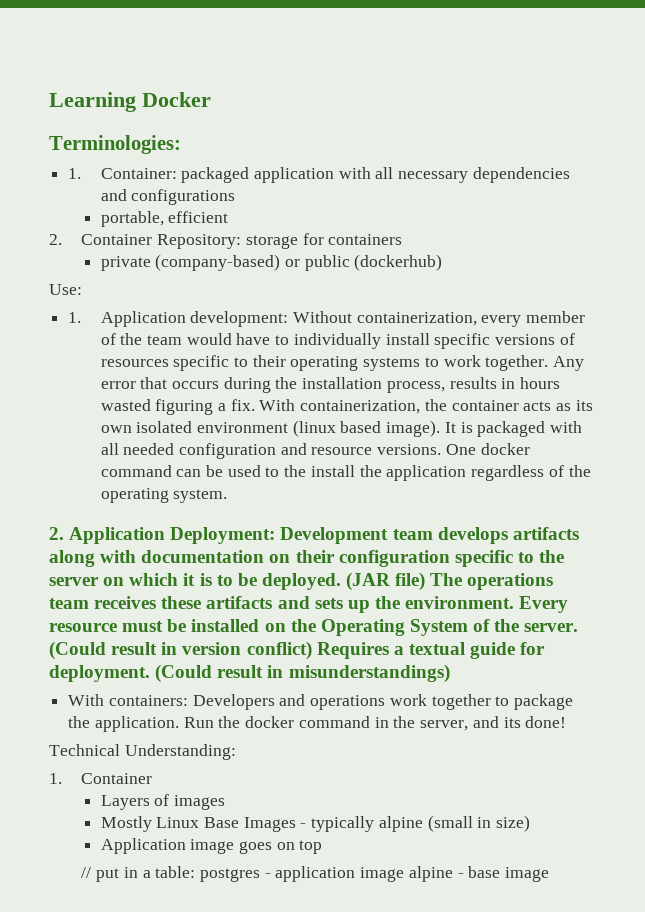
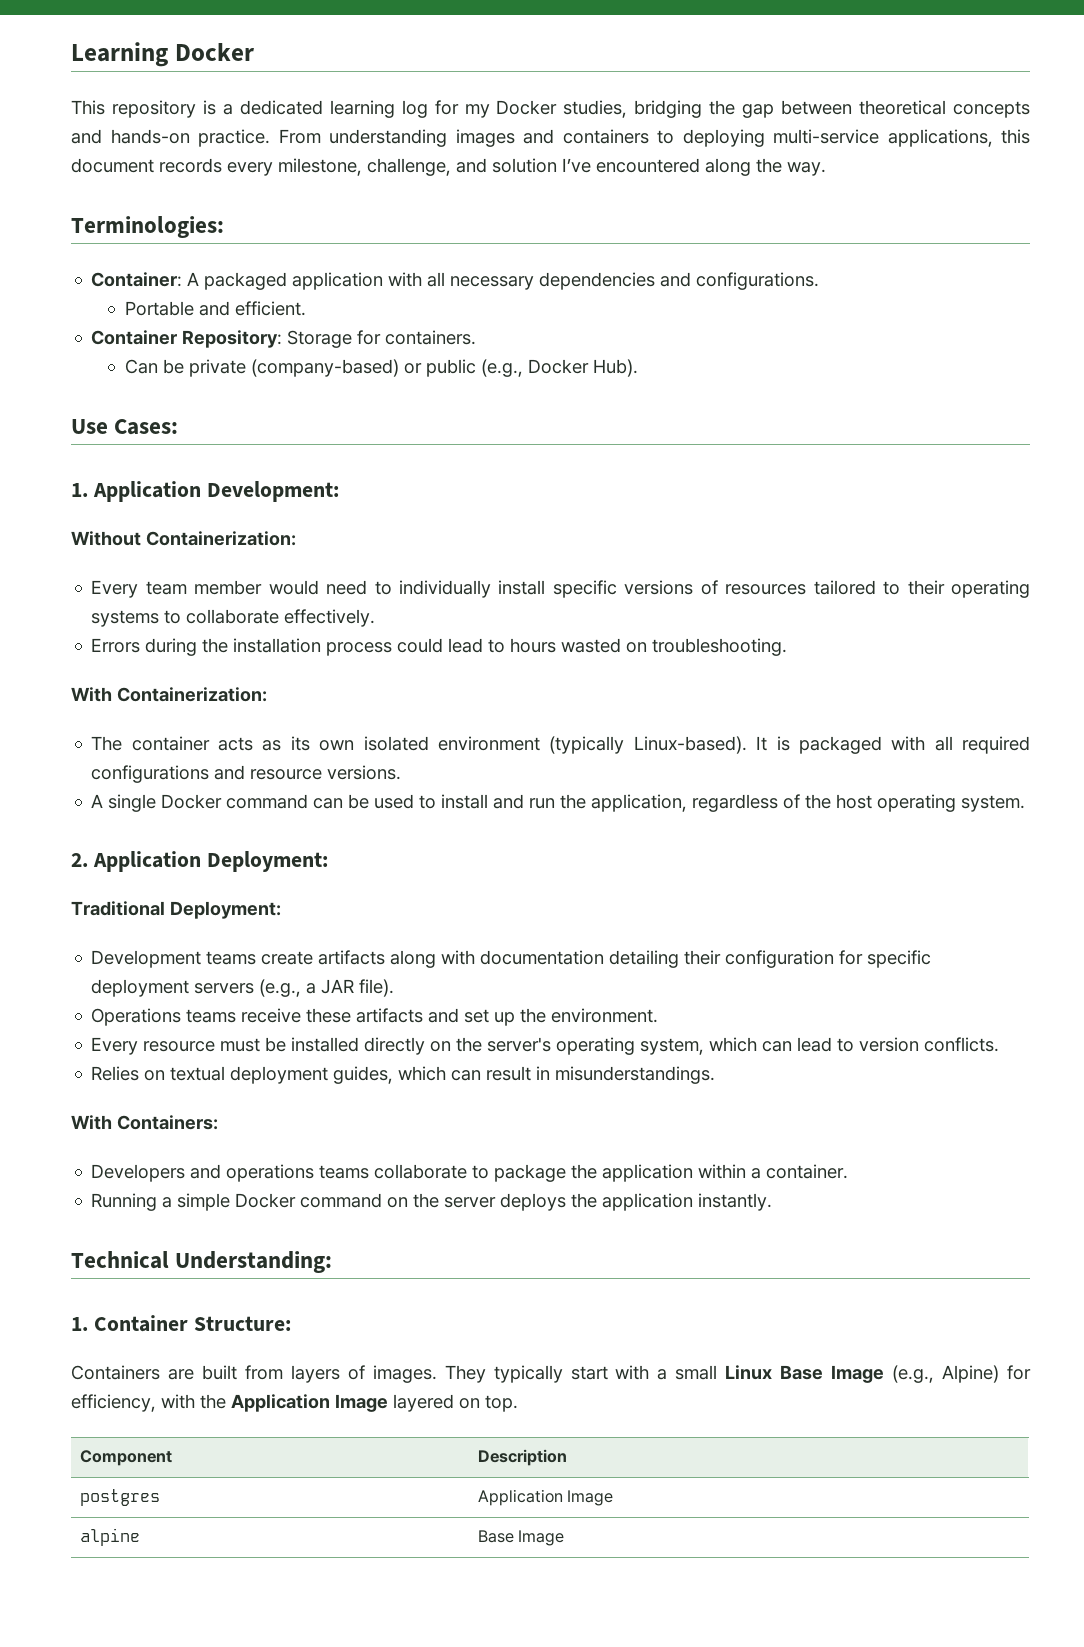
(211, 99) none -> [71,100,1030,118] [71,129,1030,147] [71,158,826,176] // This repository is a dedicated learning log for my Docker studies, bridging the gap between theoretical concepts and hands-on practice. From understanding images and containers to deploying multi-service applications, this document records every milestone, challenge, and solution I’ve encountered along the way.
[68,168,177,179] 1. Container: -> [91,272,200,287] Container: A
[131,189,236,205] [100,211,229,227] [49,233,403,249] [100,254,443,271] [49,284,82,295] [68,311,586,327] [100,333,271,345] configurations // portable, efficient // 2. Container Repository: storage for containers // private (company-based) or public (dockerhub) // Use: // 1. Application development: Without containerization, every member of the team would have -> [696,272,820,290] [124,301,306,316] [91,330,477,348] [124,359,638,377] [71,419,179,435] [71,481,339,502] [71,531,296,546] [91,580,368,598] configurations. // Portable and efficient. // Container Repository: Storage for containers. // Can be private (company-based) or public (e.g., Docker Hub). // Use Cases: // 1. Application Development: // Without Containerization: // Every team member would need
[173,355,230,371] specific -> [813,580,876,595] tailored
[443,355,585,371] [100,377,561,393] [100,399,447,415] work together. Any error that occurs during the installation process, results in hours wasted figuring a fix. With containerization, the -> [186,609,376,627] [91,638,788,656] [71,687,267,702] [91,736,123,751] collaborate effectively. // Errors during the installation process could lead to hours wasted on troubleshooting. // With Containerization: // The
[292,420,441,437] (linux based image). -> [549,736,747,754] (typically Linux-based).
[123,443,277,459] needed configuration -> [962,736,1030,754] [91,765,210,783] required configurations
[445,443,530,455] One docker -> [91,794,223,812] // A single Docker
[284,465,467,481] the install the application -> [441,794,688,812] install and run the application,
(591, 471) none -> [836,794,873,809] host
[280,527,508,544] Development team develops -> [71,901,281,919] [91,950,314,968] // Traditional Deployment: // Development teams create
[269,554,291,563] on -> [609,950,680,968] detailing
[454,550,565,567] [49,572,554,591] [49,596,157,609] specific to the server on which it is to be deployed. (JAR file) The operations team receives -> [839,950,932,968] [91,979,395,997] [91,1008,302,1026] for specific deployment servers (e.g., a JAR file). // Operations teams receive
[314,598,343,609] sets -> [464,1009,490,1023] set
(515, 602) none -> (659, 1015) //
[264,619,579,636] [49,641,546,660] [49,664,450,683] [68,694,188,706] on the Operating System of the server. (Could result in version conflict) Requires a textual guide for deployment. (Could result in misunderstandings) // With containers: -> [364,1037,1000,1055] [91,1066,716,1084] [71,1115,218,1130] directly on the server's operating system, which can lead to version conflicts. // Relies on textual deployment guides, which can result in misunderstandings. // With Containers: //
[389,694,491,710] work together -> [319,1164,468,1179] teams collaborate
[94,716,567,732] [49,744,236,760] [49,773,153,784] [100,794,226,810] [100,815,531,832] [100,838,323,854] [81,866,550,882] application. Run the docker command in the server, and its done! // Technical Understanding: // 1. Container // Layers of images // Mostly Linux Base Images - typically alpine (small in size) // Application image goes on top // // put in a table: postgres - application image alpine - base image -> [602,1164,849,1182] [91,1193,773,1211] [71,1251,333,1273] [71,1315,291,1332] [71,1365,1032,1383] [71,1394,518,1412] [79,1450,172,1466] [477,1449,567,1466] [79,1489,160,1506] [477,1489,614,1506] [79,1528,140,1546] [477,1530,565,1546] application within a container. // Running a simple Docker command on the server deploys the application instantly. // Technical Understanding: // 1. Container Structure: // Containers are built from layers of images. They typically start with a small Linux Base Image (e.g., Alpine) for efficiency, with the Application Image layered on top. // Component | Description // postgres | Application Image // alpine | Base Image

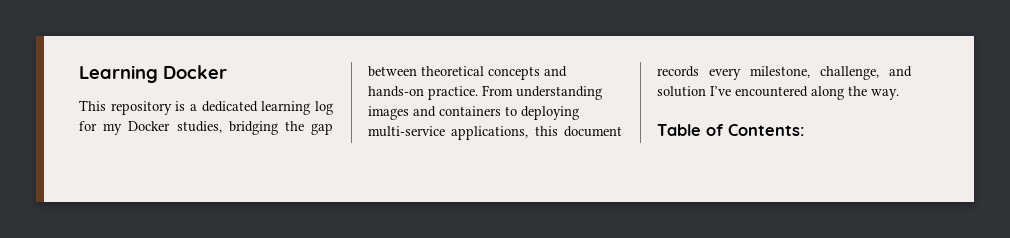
[71,216,224,238] [91,272,820,290] [124,301,306,316] [91,330,477,348] [124,359,638,377] [71,419,179,435] [71,481,339,502] [71,531,296,546] [91,580,1031,598] [91,609,376,627] [91,638,788,656] [71,687,267,702] [91,736,1030,754] [91,765,402,783] [91,794,1026,812] [71,851,328,872] [71,901,281,919] [91,950,932,968] [91,979,395,997] [91,1008,659,1026] [91,1037,1000,1055] [91,1066,716,1084] [71,1115,218,1130] [91,1164,849,1182] [91,1193,773,1211] [71,1251,333,1273] [71,1315,291,1332] [71,1365,1032,1383] [71,1394,518,1412] [79,1450,172,1466] [477,1449,567,1466] [79,1489,160,1506] [477,1489,614,1506] [79,1528,140,1546] [477,1530,565,1546] Terminologies: // Container: A packaged application with all necessary dependencies and configurations. // Portable and efficient. // Container Repository: Storage for containers. // Can be private (company-based) or public (e.g., Docker Hub). // Use Cases: // 1. Application Development: // Without Containerization: // Every team member would need to individually install specific versions of resources tailored to their operating systems to collaborate effectively. // Errors during the installation process could lead to hours wasted on troubleshooting. // With Containerization: // The container acts as its own isolated environment (typically Linux-based). It is packaged with all required configurations and resource versions. // A single Docker command can be used to install and run the application, regardless of the host operating system. // 2. Application Deployment: // Traditional Deployment: // Development teams create artifacts along with documentation detailing their configuration for specific deployment servers (e.g., a JAR file). // Operations teams receive these artifacts and set up the environment. // Every resource must be installed directly on the server's operating system, which can lead to version conflicts. // Relies on textual deployment guides, which can result in misunderstandings. // With Containers: // Developers and operations teams collaborate to package the application within a container. // Running a simple Docker command on the server deploys the application instantly. // Technical Understanding: // 1. Container Structure: // Containers are built from layers of images. They typically start with a small Linux Base Image (e.g., Alpine) for efficiency, with the Application Image layered on top. // Component | Description // postgres | Application Image // alpine | Base Image -> [657,124,805,136] Table of Contents:

